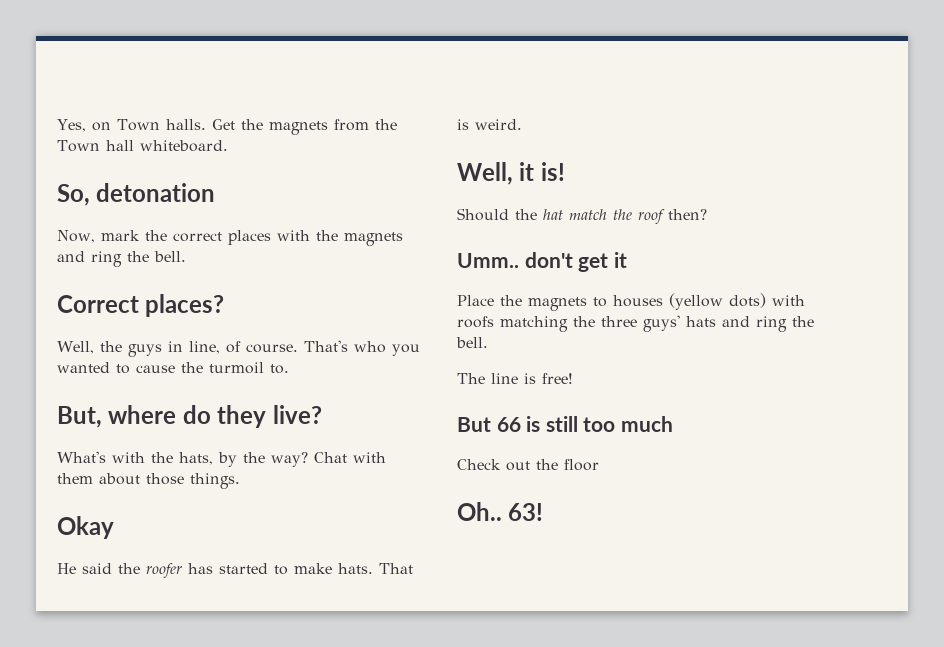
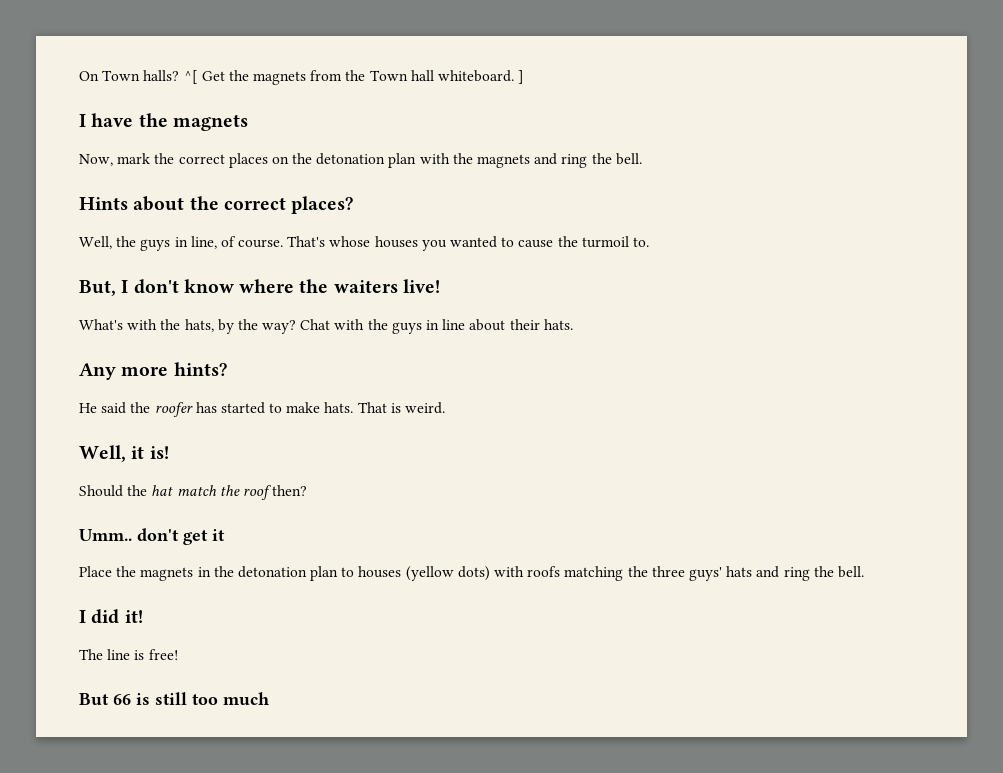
[57,119,206,132] Yes, on Town halls. -> [79,70,198,84] On Town halls? ^[
[57,183,216,206] // So, detonation -> [518,70,525,84] [79,113,248,131] ] // I have the magnets
(271, 237) none -> [271,153,417,168] on the detonation plan
[57,295,139,313] Correct -> [79,196,286,211] Hints about the correct
[353,341,386,353] who -> [329,236,418,248] whose houses
[108,405,322,428] where do they live? -> [121,279,440,294] I don't know where the waiters live!
[57,473,240,489] [57,516,114,539] them about those things. // Okay -> [367,319,573,334] [79,362,227,380] the guys in line about their hats. // Any more hints?
(587, 304) none -> [197,566,339,581] in the detonation plan
(488, 342) none -> [79,609,143,624] // I did it!
[457,459,599,471] [457,502,544,521] // Check out the floor // Oh.. 63! -> (269, 698) none

